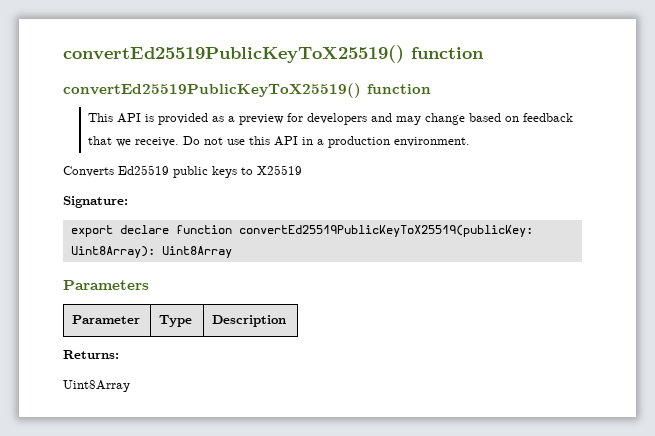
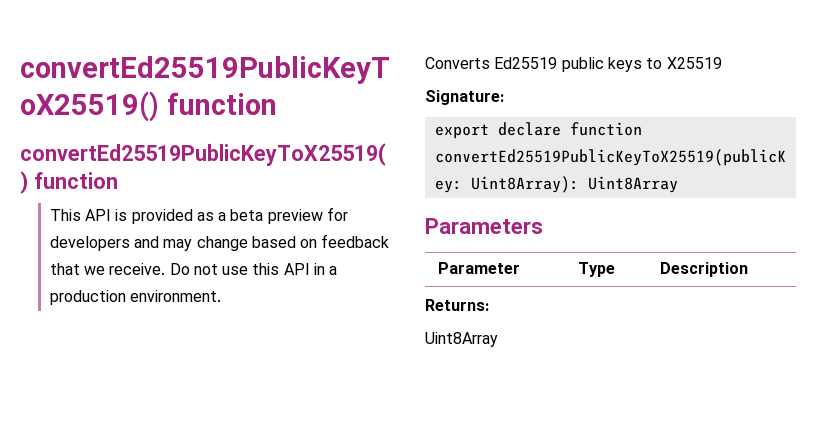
(236, 119) none -> [230,209,264,221] beta

